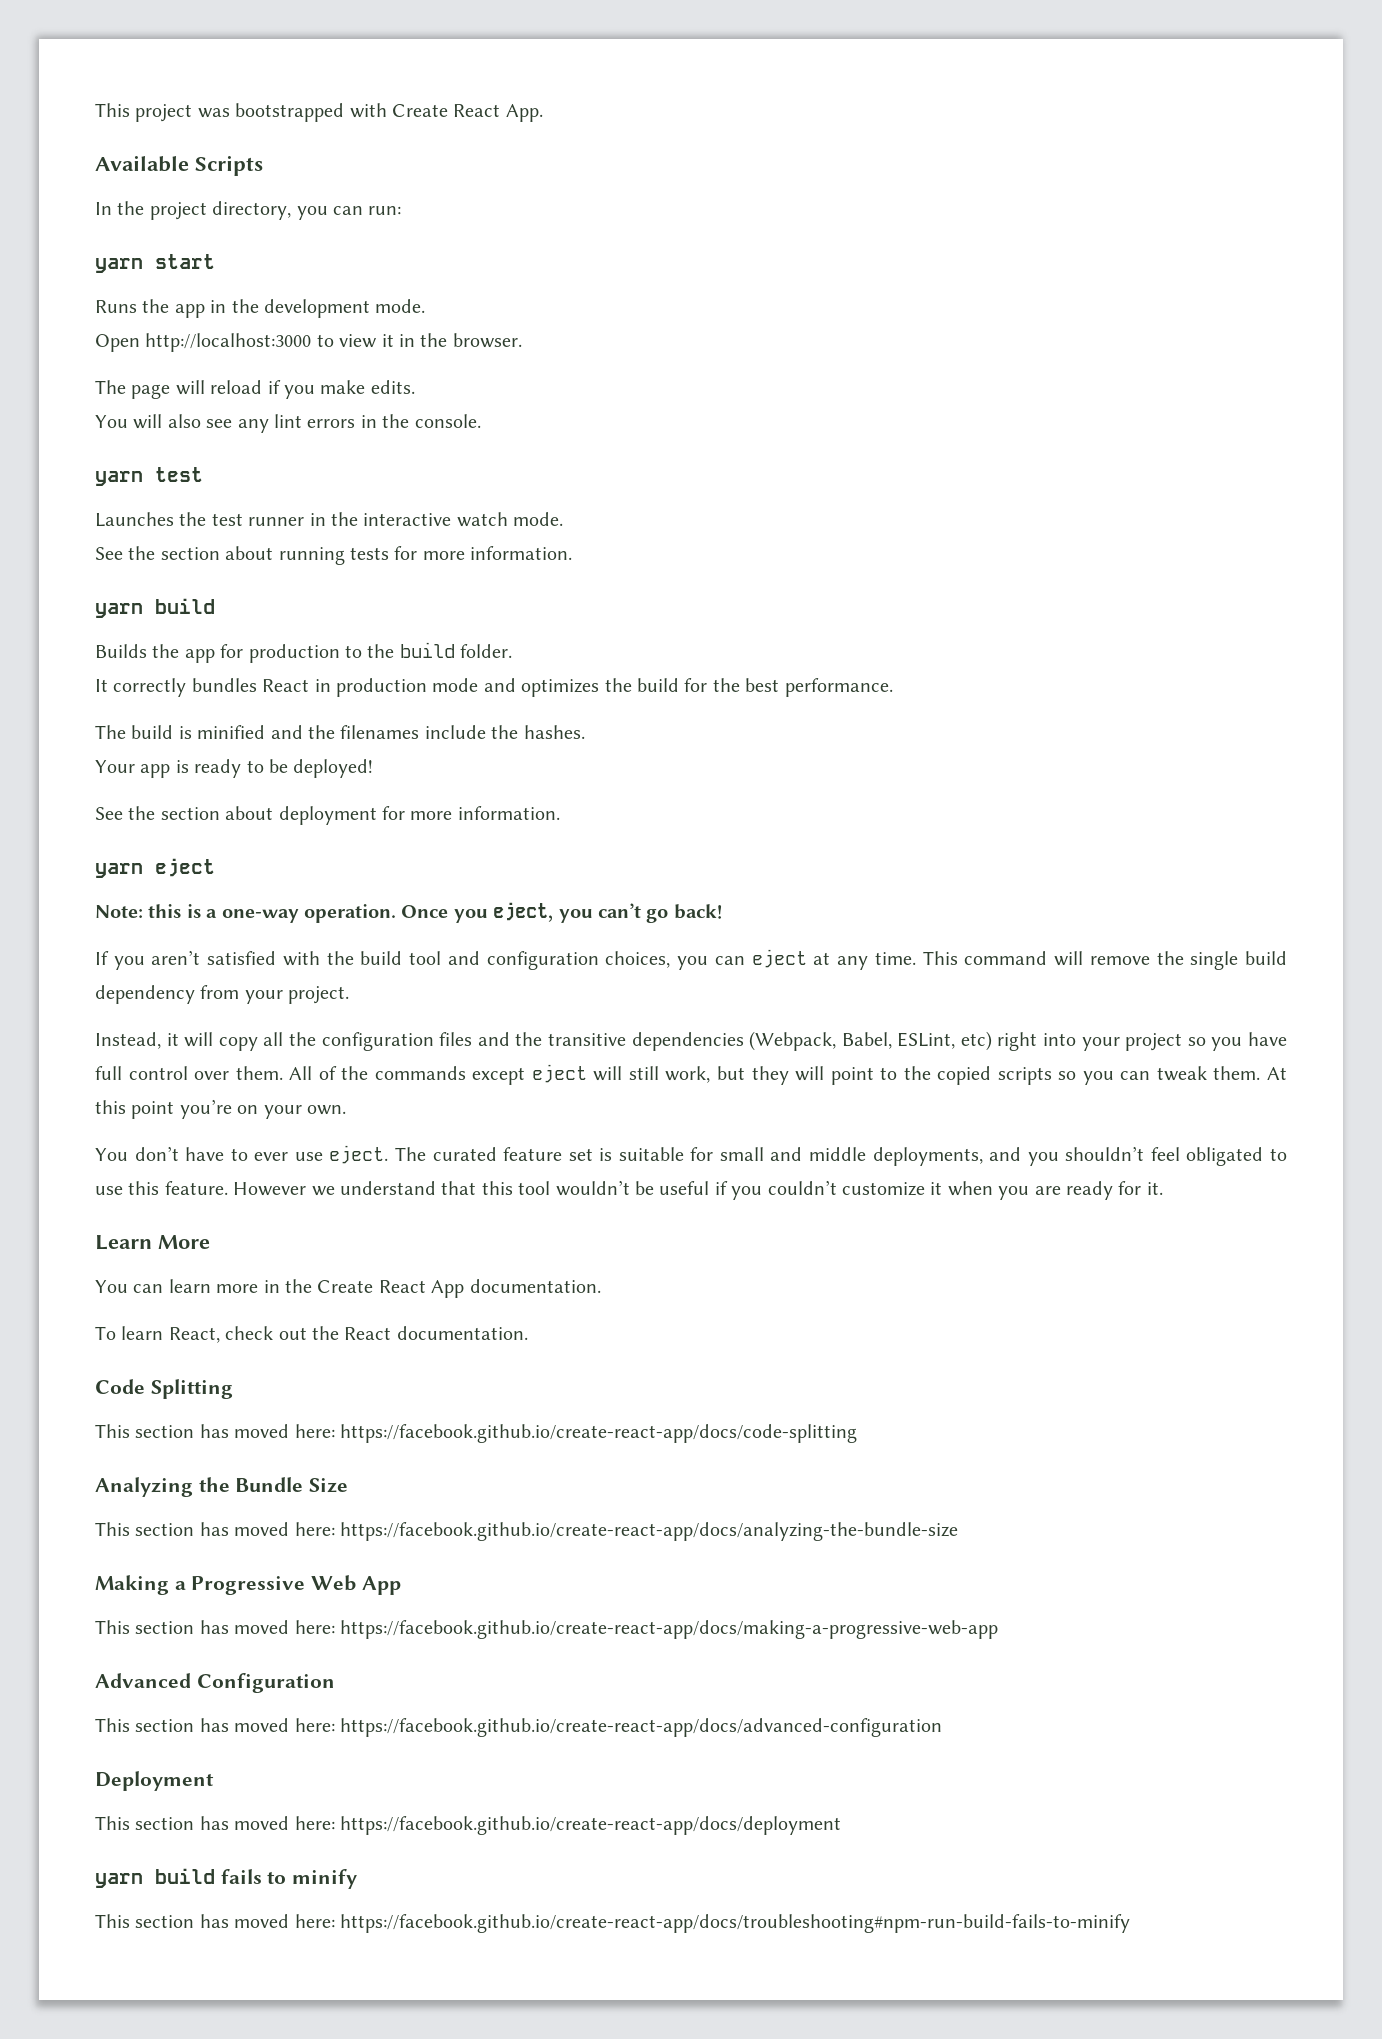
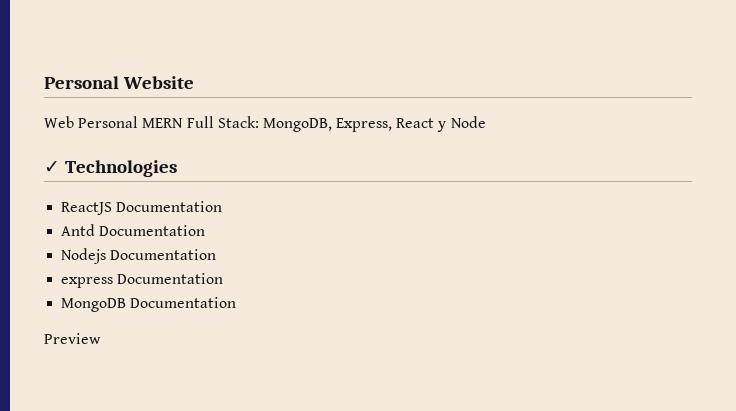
[95,103,543,122] [95,155,263,176] [95,201,402,220] [95,254,215,273] [95,299,426,318] [95,333,522,352] [95,380,415,399] [95,414,481,433] [95,467,203,486] [95,512,564,527] [95,546,573,565] [95,598,215,618] [95,642,513,663] [95,678,893,697] [95,725,585,739] [95,759,374,778] [95,806,560,825] [95,858,215,878] [95,902,722,923] [95,949,1287,970] [95,985,350,1004] [95,1031,1287,1051] [95,1064,1287,1085] [95,1099,346,1119] [95,1145,1288,1166] [95,1180,1163,1200] [95,1235,210,1250] [95,1279,601,1298] [95,1326,528,1343] [95,1379,233,1399] [95,1424,857,1443] [95,1477,349,1497] [95,1522,958,1541] [95,1575,401,1595] [95,1620,998,1639] [95,1673,335,1693] [95,1718,942,1737] [95,1771,214,1791] [95,1816,841,1835] [95,1868,358,1889] [95,1914,1130,1933] This project was bootstrapped with Create React App. // Available Scripts // In the project directory, you can run: // yarn start // Runs the app in the development mode. // Open http://localhost:3000 to view it in the browser. // The page will reload if you make edits. // You will also see any lint errors in the console. // yarn test // Launches the test runner in the interactive watch mode. // See the section about running tests for more information. // yarn build // Builds the app for production to the build folder. // It correctly bundles React in production mode and optimizes the build for the best performance. // The build is minified and the filenames include the hashes. // Your app is ready to be deployed! // See the section about deployment for more information. // yarn eject // Note: this is a one-way operation. Once you eject, you can’t go back! // If you aren’t satisfied with the build tool and configuration choices, you can eject at any time. This command will remove the single build dependency from your project. // Instead, it will copy all the configuration files and the transitive dependencies (Webpack, Babel, ESLint, etc) right into your project so you have full control over them. All of the commands except eject will still work, but they will point to the copied scripts so you can tweak them. At this point you’re on your own. // You don’t have to ever use eject. The curated feature set is suitable for small and middle deployments, and you shouldn’t feel obligated to use this feature. However we understand that this tool wouldn’t be useful if you couldn’t customize it when you are ready for it. // Learn More // You can learn more in the Create React App documentation. // To learn React, check out the React documentation. // Code Splitting // This section has moved here: https://facebook.github.io/create-react-app/docs/code-splitting // Analyzing the Bundle Size // This section has moved here: https://facebook.github.io/create-react-app/docs/analyzing-the-bundle-size // Making a Progressive Web App // This section has moved here: https://facebook.github.io/create-react-app/docs/making-a-progressive-web-app // Advanced Configuration // This section has moved here: https://facebook.github.io/create-react-app/docs/advanced-configuration // Deployment // This section has moved here: https://facebook.github.io/create-react-app/docs/deployment // yarn build fails to minify // This section has moved here: https://facebook.github.io/create-react-app/docs/troubleshooting#npm-run-build-fails-to-minify -> [44,76,195,89] [44,116,486,132] [44,160,178,177] [61,201,223,215] [61,224,206,236] [61,248,217,264] [61,273,224,288] [61,297,237,312] [44,333,101,344] Personal Website // Web Personal MERN Full Stack: MongoDB, Express, React y Node // ✓ Technologies // ReactJS Documentation // Antd Documentation // Nodejs Documentation // express Documentation // MongoDB Documentation // Preview

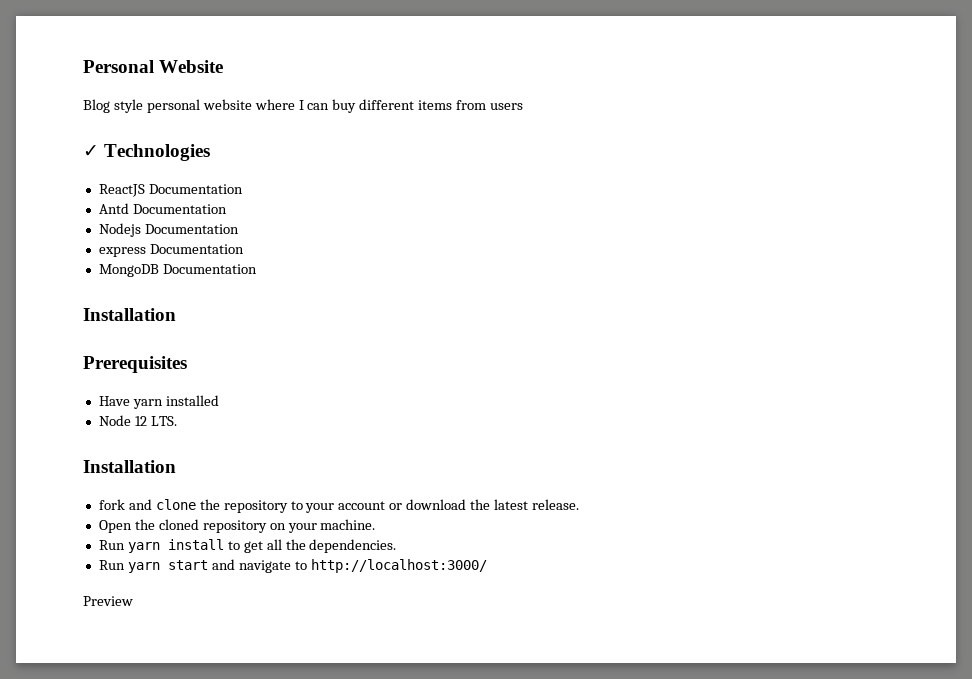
[44,116,486,132] Web Personal MERN Full Stack: MongoDB, Express, React y Node -> [83,99,524,113] Blog style personal website where I can buy different items from users
(237, 302) none -> [83,308,176,321] [83,356,187,373] [98,395,219,409] [98,415,177,426] [83,460,176,473] [98,499,579,513] [98,519,376,533] [98,539,397,553] [98,559,487,573] // Installation // Prerequisites // Have yarn installed // Node 12 LTS. // Installation // fork and clone the repository to your account or download the latest release. // Open the cloned repository on your machine. // Run yarn install to get all the dependencies. // Run yarn start and navigate to http://localhost:3000/

